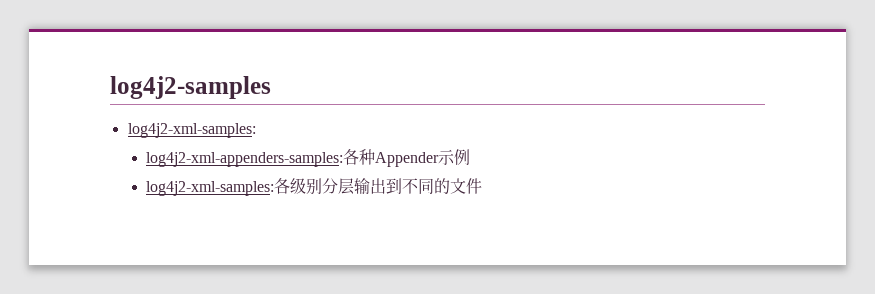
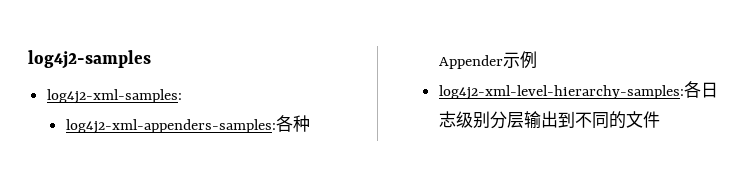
[146,178,291,196] log4j2-xml-samples:各 -> [438,81,718,100] [438,111,456,128] log4j2-xml-level-hierarchy-samples:各日志

